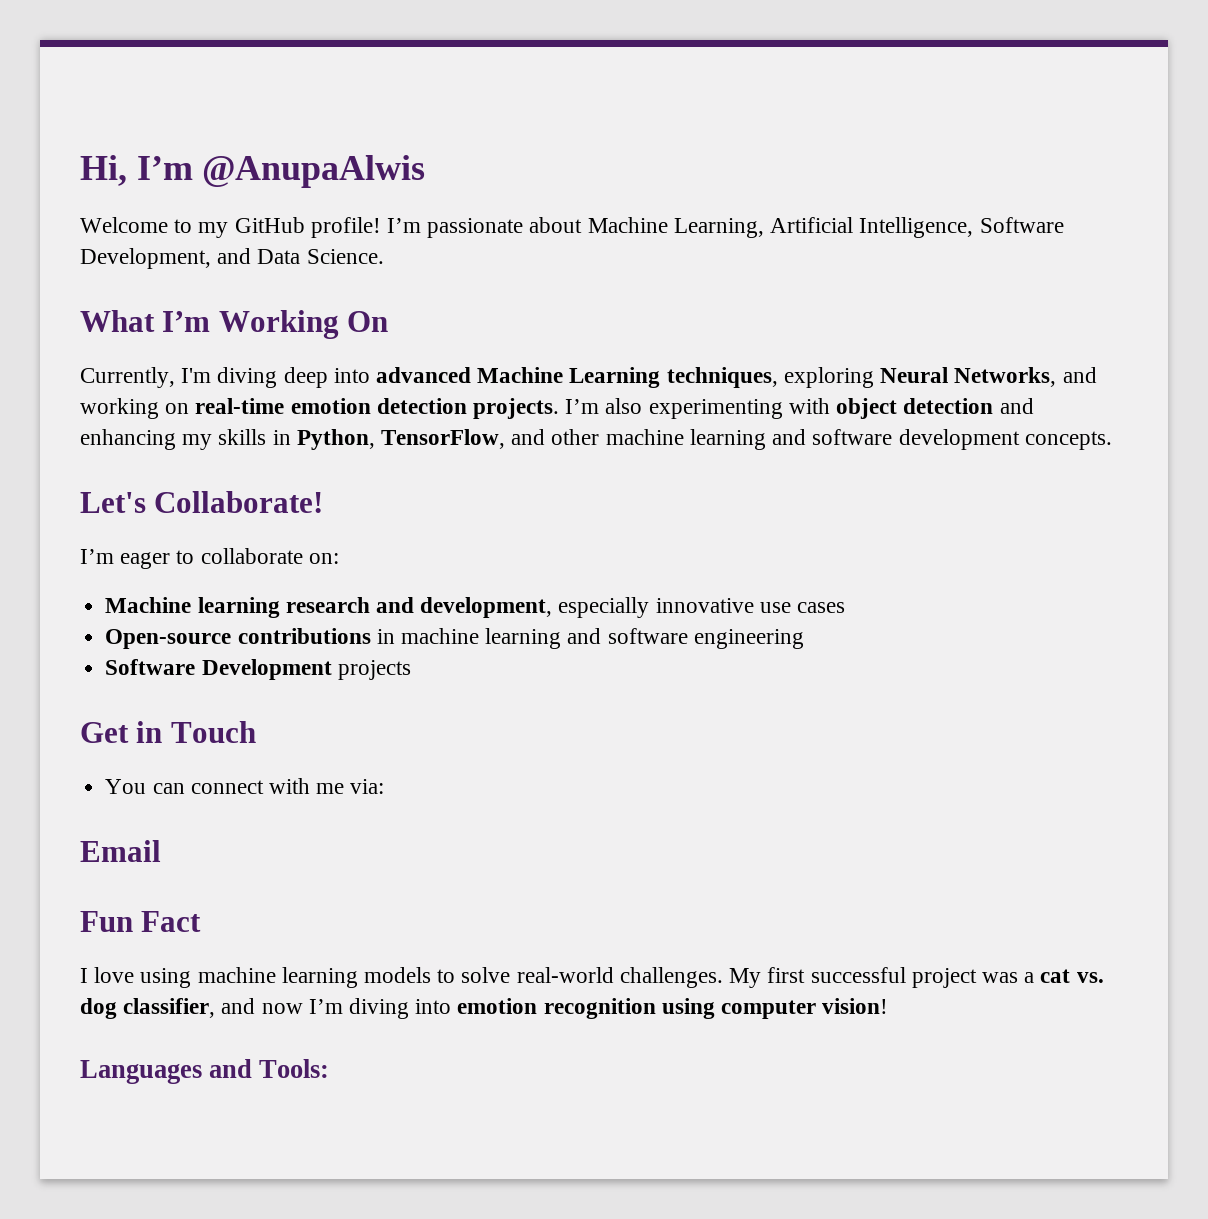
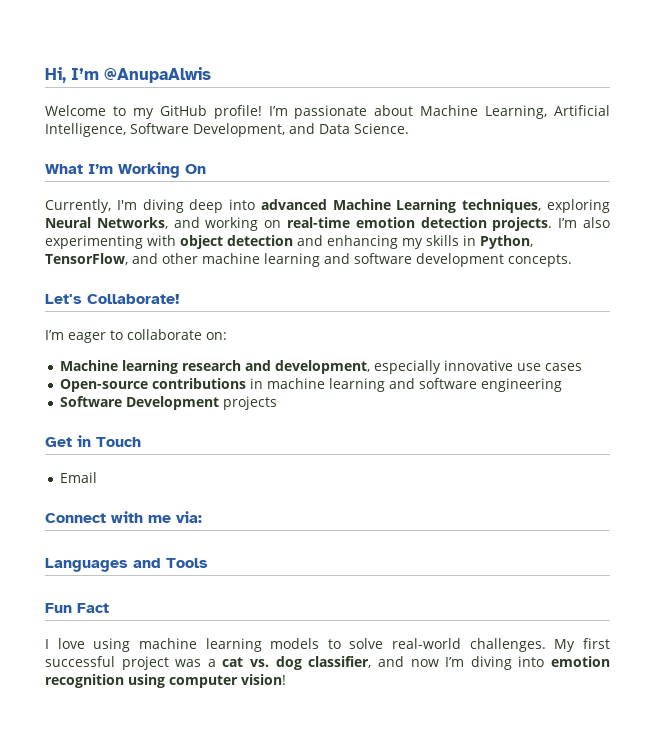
[105,779,264,794] You can connect -> [59,472,97,483] [45,513,106,523] Email // Connect
[80,840,161,862] Email -> [45,558,208,572] Languages and Tools
[80,1059,330,1084] // Languages and Tools: -> (286, 679) none

